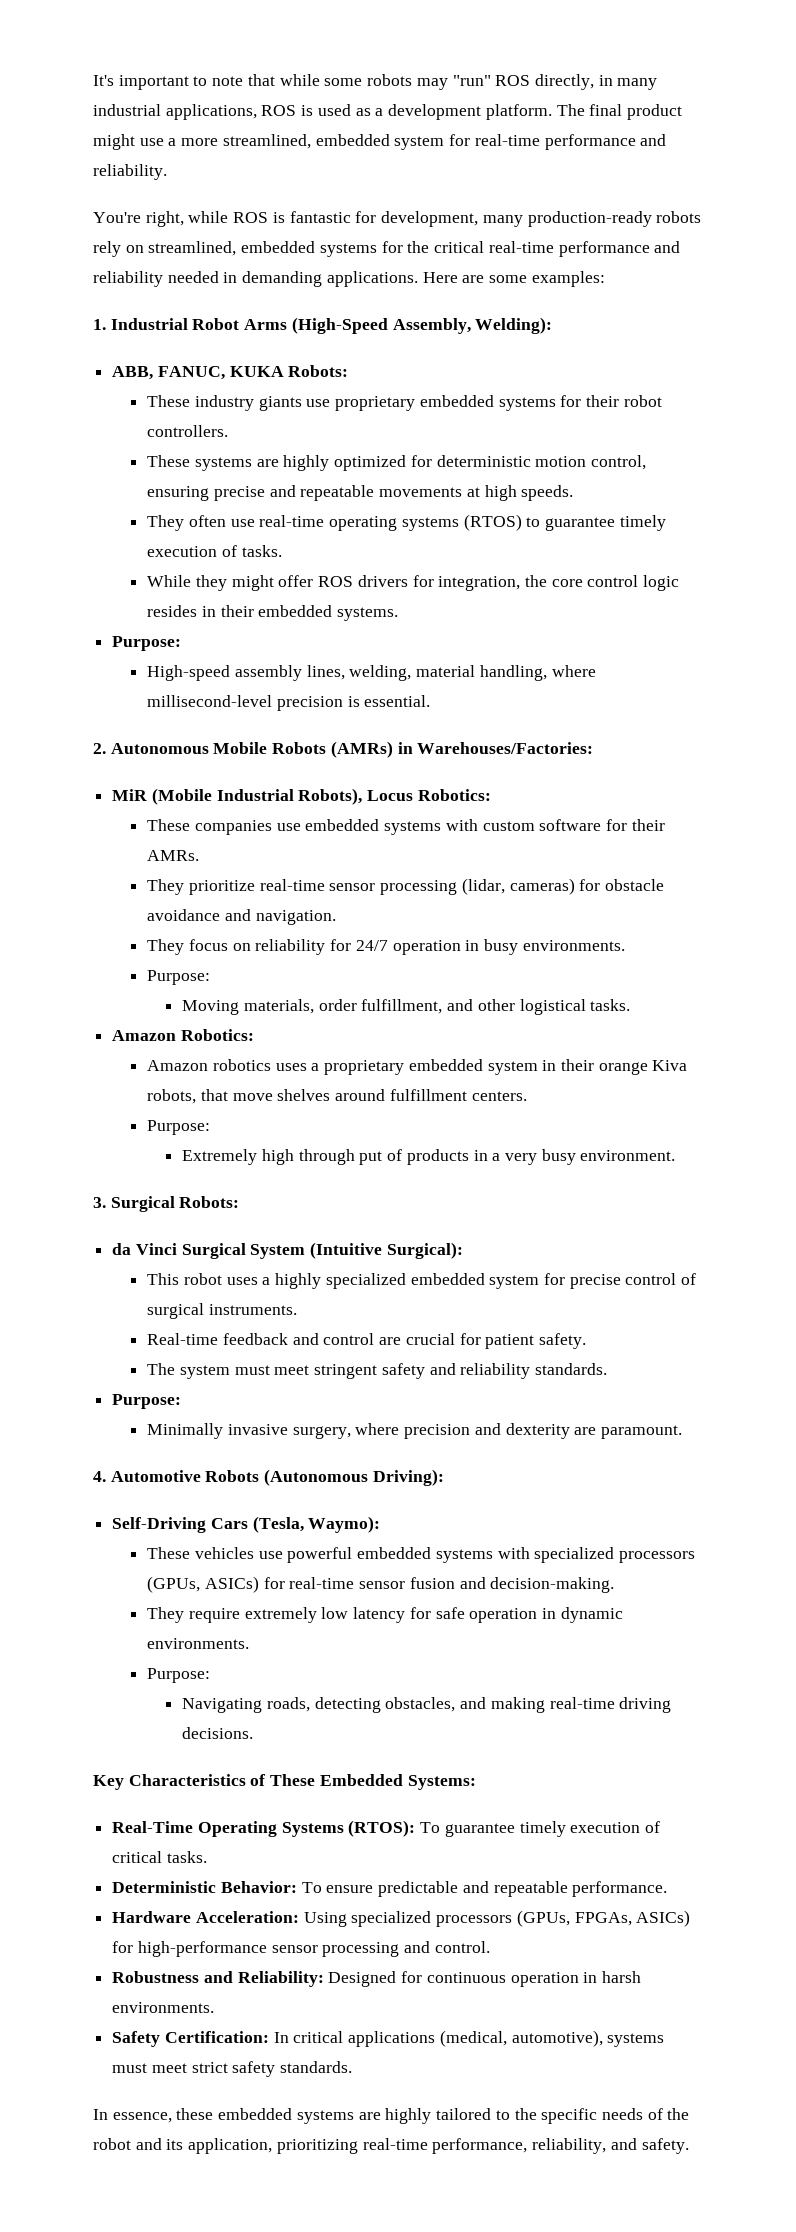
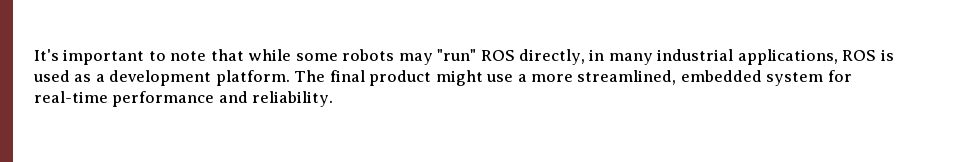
[93,211,702,227] [93,241,681,257] [93,271,605,287] [93,317,553,334] [112,365,349,380] [147,395,662,411] [147,425,229,437] [147,455,647,471] [147,485,574,501] [147,514,666,531] [147,545,282,557] [147,575,680,591] [147,605,399,621] [112,636,182,651] [147,665,596,681] [147,695,431,711] [93,741,594,758] [112,788,491,805] [147,819,665,835] [147,850,200,861] [147,878,665,895] [147,909,336,925] [147,939,625,955] [147,970,211,985] [182,999,631,1015] [112,1029,254,1041] [147,1059,688,1075] [147,1089,527,1104] [147,1120,211,1135] [182,1149,676,1165] [93,1196,240,1212] [112,1242,463,1259] [147,1273,697,1289] [147,1303,297,1319] [147,1333,587,1349] [147,1363,608,1379] [112,1394,182,1409] [147,1423,683,1439] [93,1469,444,1486] [112,1516,381,1533] [147,1547,696,1563] [147,1576,615,1593] [147,1607,623,1623] [147,1638,250,1649] [147,1668,211,1683] [182,1697,672,1713] [182,1727,254,1739] [93,1774,476,1790] [112,1820,661,1837] [112,1851,207,1863] [112,1881,668,1897] [112,1910,691,1927] [112,1941,490,1957] [112,1971,642,1987] [112,2002,215,2013] [112,2030,665,2047] [112,2061,353,2077] [93,2108,690,2124] [93,2138,689,2154] // You're right, while ROS is fantastic for development, many production-ready robots rely on streamlined, embedded systems for the critical real-time performance and reliability needed in demanding applications. Here are some examples: // 1. Industrial Robot Arms (High-Speed Assembly, Welding): // ABB, FANUC, KUKA Robots: // These industry giants use proprietary embedded systems for their robot controllers. // These systems are highly optimized for deterministic motion control, ensuring precise and repeatable movements at high speeds. // They often use real-time operating systems (RTOS) to guarantee timely execution of tasks. // While they might offer ROS drivers for integration, the core control logic resides in their embedded systems. // Purpose: // High-speed assembly lines, welding, material handling, where millisecond-level precision is essential. // 2. Autonomous Mobile Robots (AMRs) in Warehouses/Factories: // MiR (Mobile Industrial Robots), Locus Robotics: // These companies use embedded systems with custom software for their AMRs. // They prioritize real-time sensor processing (lidar, cameras) for obstacle avoidance and navigation. // They focus on reliability for 24/7 operation in busy environments. // Purpose: // Moving materials, order fulfillment, and other logistical tasks. // Amazon Robotics: // Amazon robotics uses a proprietary embedded system in their orange Kiva robots, that move shelves around fulfillment centers. // Purpose: // Extremely high through put of products in a very busy environment. // 3. Surgical Robots: // da Vinci Surgical System (Intuitive Surgical): // This robot uses a highly specialized embedded system for precise control of surgical instruments. // Real-time feedback and control are crucial for patient safety. // The system must meet stringent safety and reliability standards. // Purpose: // Minimally invasive surgery, where precision and dexterity are paramount. // 4. Automotive Robots (Autonomous Driving): // Self-Driving Cars (Tesla, Waymo): // These vehicles use powerful embedded systems with specialized processors (GPUs, ASICs) for real-time sensor fusion and decision-making. // They require extremely low latency for safe operation in dynamic environments. // Purpose: // Navigating roads, detecting obstacles, and making real-time driving decisions. // Key Characteristics of These Embedded Systems: // Real-Time Operating Systems (RTOS): To guarantee timely execution of critical tasks. // Deterministic Behavior: To ensure predictable and repeatable performance. // Hardware Acceleration: Using specialized processors (GPUs, FPGAs, ASICs) for high-performance sensor processing and control. // Robustness and Reliability: Designed for continuous operation in harsh environments. // Safety Certification: In critical applications (medical, automotive), systems must meet strict safety standards. // In essence, these embedded systems are highly tailored to the specific needs of the robot and its application, prioritizing real-time performance, reliability, and safety. -> (334, 99) none

